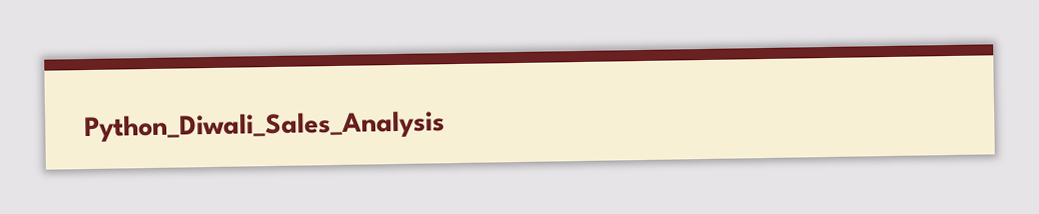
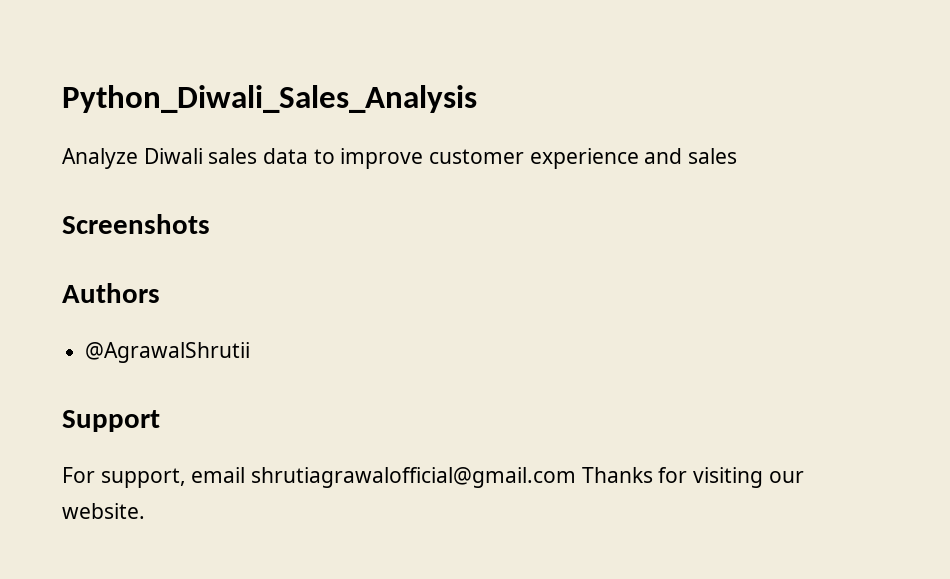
(445, 126) none -> [62,148,738,169] [62,214,210,234] [62,283,160,303] [85,342,251,363] [62,410,160,432] [62,467,804,488] [62,503,145,519] // Analyze Diwali sales data to improve customer experience and sales // Screenshots // Authors // @AgrawalShrutii // Support // For support, email shrutiagrawalofficial@gmail.com Thanks for visiting our website.

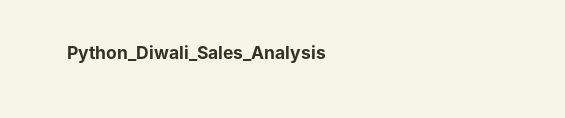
[62,148,738,169] [62,214,210,234] [62,283,160,303] [85,342,251,363] [62,410,160,432] [62,467,804,488] [62,503,145,519] // Analyze Diwali sales data to improve customer experience and sales // Screenshots // Authors // @AgrawalShrutii // Support // For support, email shrutiagrawalofficial@gmail.com Thanks for visiting our website. -> (326, 54) none

